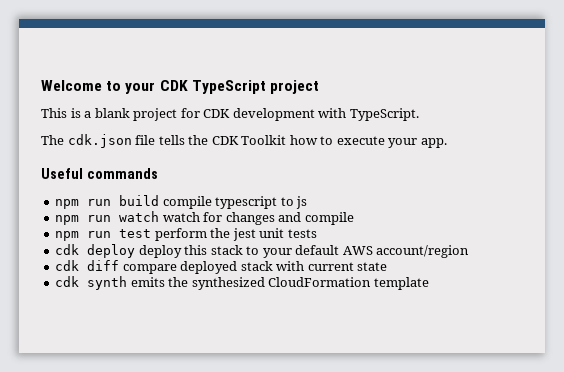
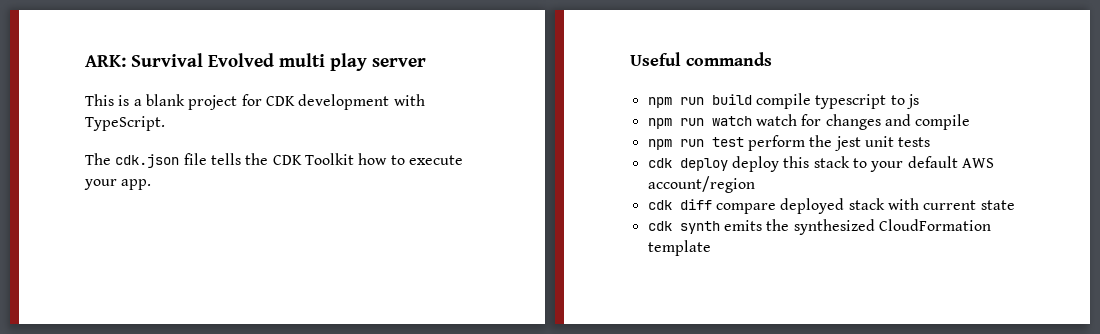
[41,80,319,94] Welcome to your CDK TypeScript project -> [85,53,426,71] ARK: Survival Evolved multi play server

